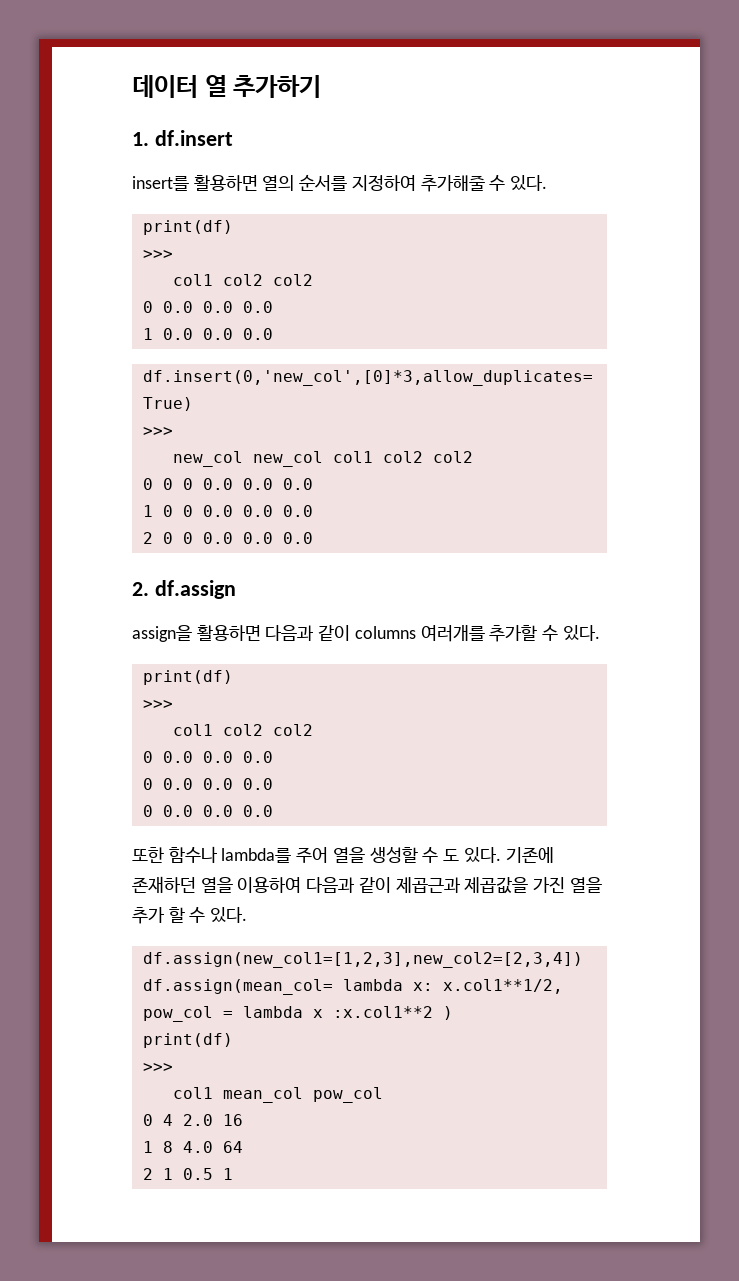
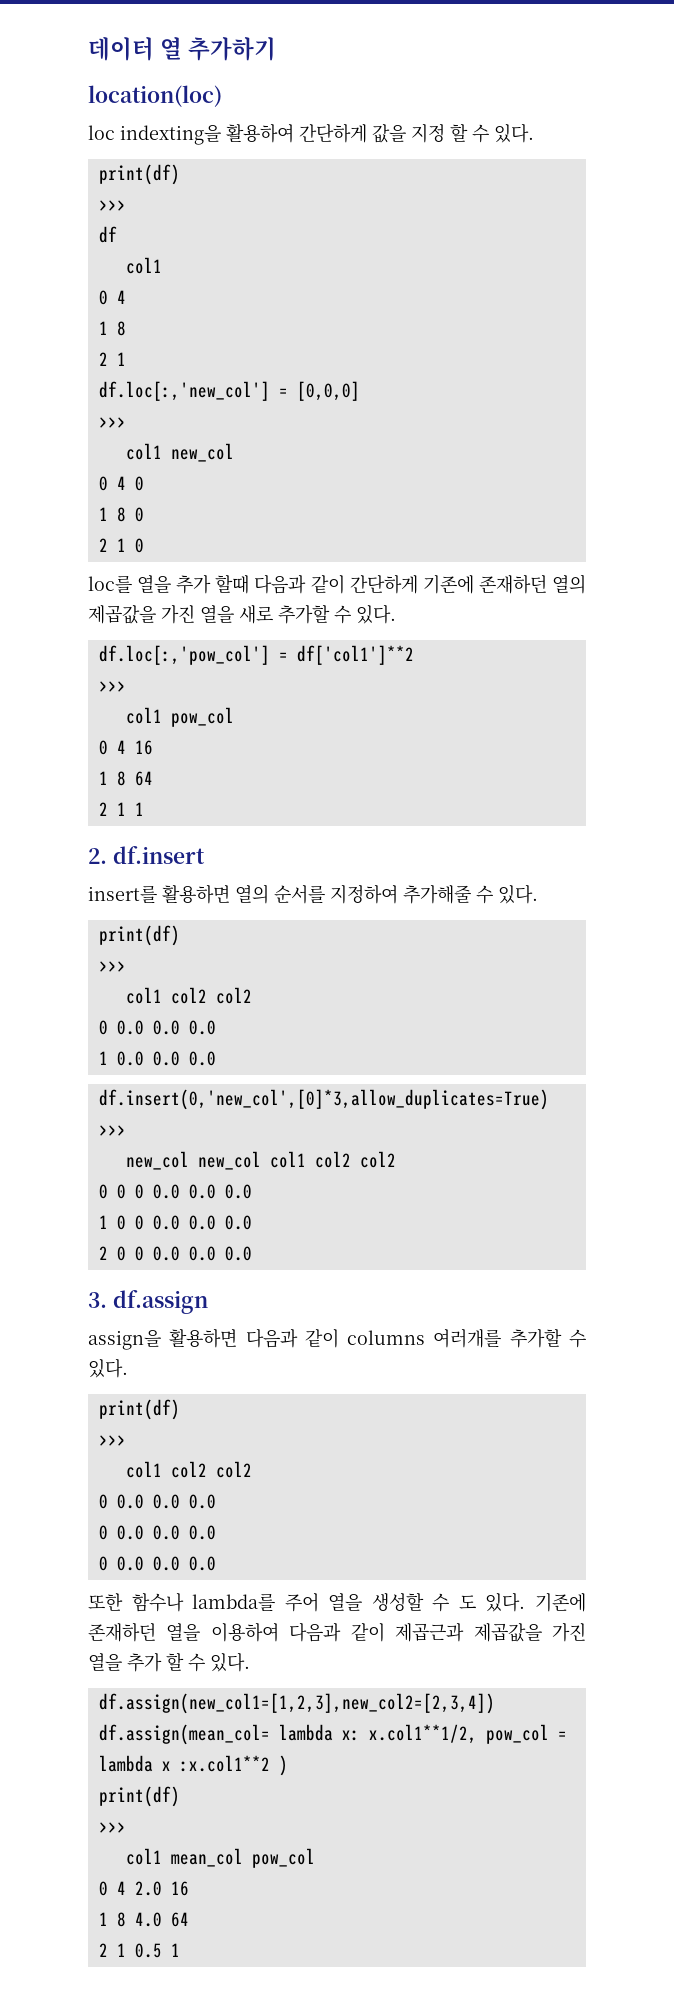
[132,132,149,146] 1. -> [88,85,222,107] [88,123,534,145] [98,164,180,185] [98,200,126,211] [98,226,117,243] [125,257,162,274] [98,290,126,305] [98,321,126,336] [98,352,126,366] [98,381,360,401] [98,417,126,428] [125,443,234,462] [98,476,144,491] [98,507,144,522] [98,538,144,553] [88,574,586,594] [88,604,396,624] [98,645,414,665] [98,681,126,692] [125,707,234,727] [98,740,153,755] [98,771,153,786] [98,802,144,816] [88,848,107,864] location(loc) // loc indexting을 활용하여 간단하게 값을 지정 할 수 있다. // print(df) // >>> // df // col1 // 0 4 // 1 8 // 2 1 // df.loc[:,'new_col'] = [0,0,0] // >>> // col1 new_col // 0 4 0 // 1 8 0 // 2 1 0 // loc를 열을 추가 할때 다음과 같이 간단하게 기존에 존재하던 열의 제곱값을 가진 열을 새로 추가할 수 있다. // df.loc[:,'pow_col'] = df['col1']**2 // >>> // col1 pow_col // 0 4 16 // 1 8 64 // 2 1 1 // 2.
[132,582,149,596] 2. -> [88,1292,107,1308] 3.

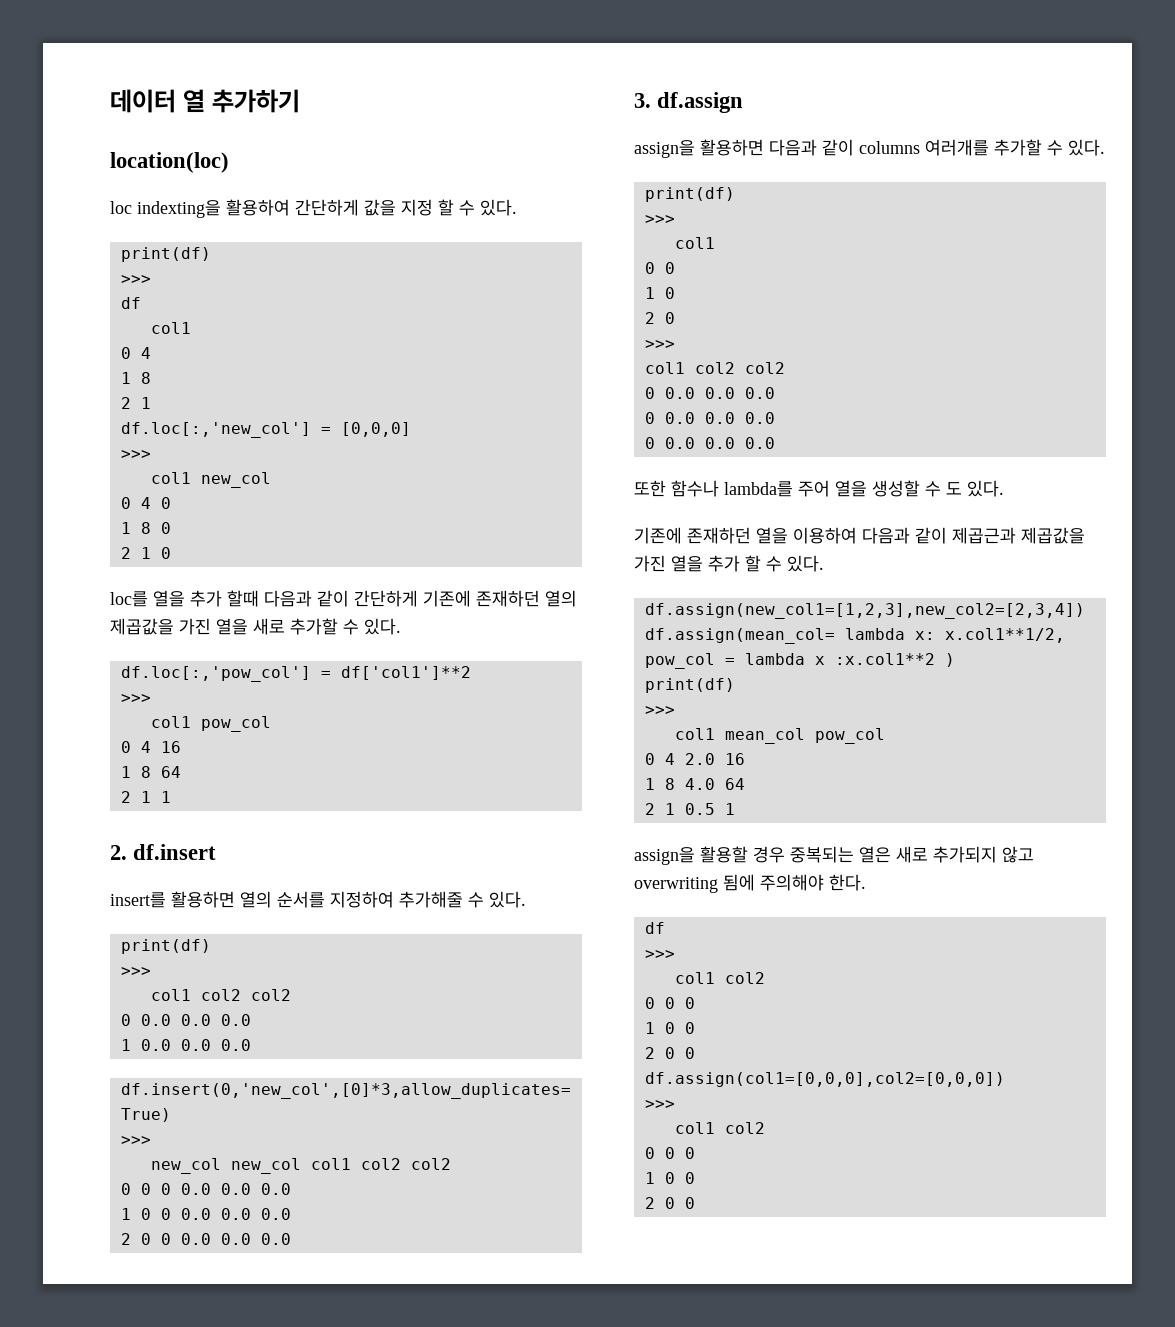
(162, 1469) none -> [644,262,675,274] [644,287,675,299] [644,312,675,324] [644,340,675,349] [644,362,685,374] // 0 0 // 1 0 // 2 0 // >>> // col1
(526, 1602) none -> (1004, 488) //
(180, 1950) none -> [634,846,1034,865] [634,874,866,893] [644,922,665,934] [644,950,675,959] [674,972,765,984] [644,997,695,1009] [644,1022,695,1034] [644,1047,695,1059] [644,1072,1005,1087] [644,1100,675,1109] [674,1122,765,1134] [644,1147,695,1159] [644,1172,695,1184] [644,1197,695,1209] // assign을 활용할 경우 중복되는 열은 새로 추가되지 않고 overwriting 됨에 주의해야 한다. // df // >>> // col1 col2 // 0 0 0 // 1 0 0 // 2 0 0 // df.assign(col1=[0,0,0],col2=[0,0,0]) // >>> // col1 col2 // 0 0 0 // 1 0 0 // 2 0 0

